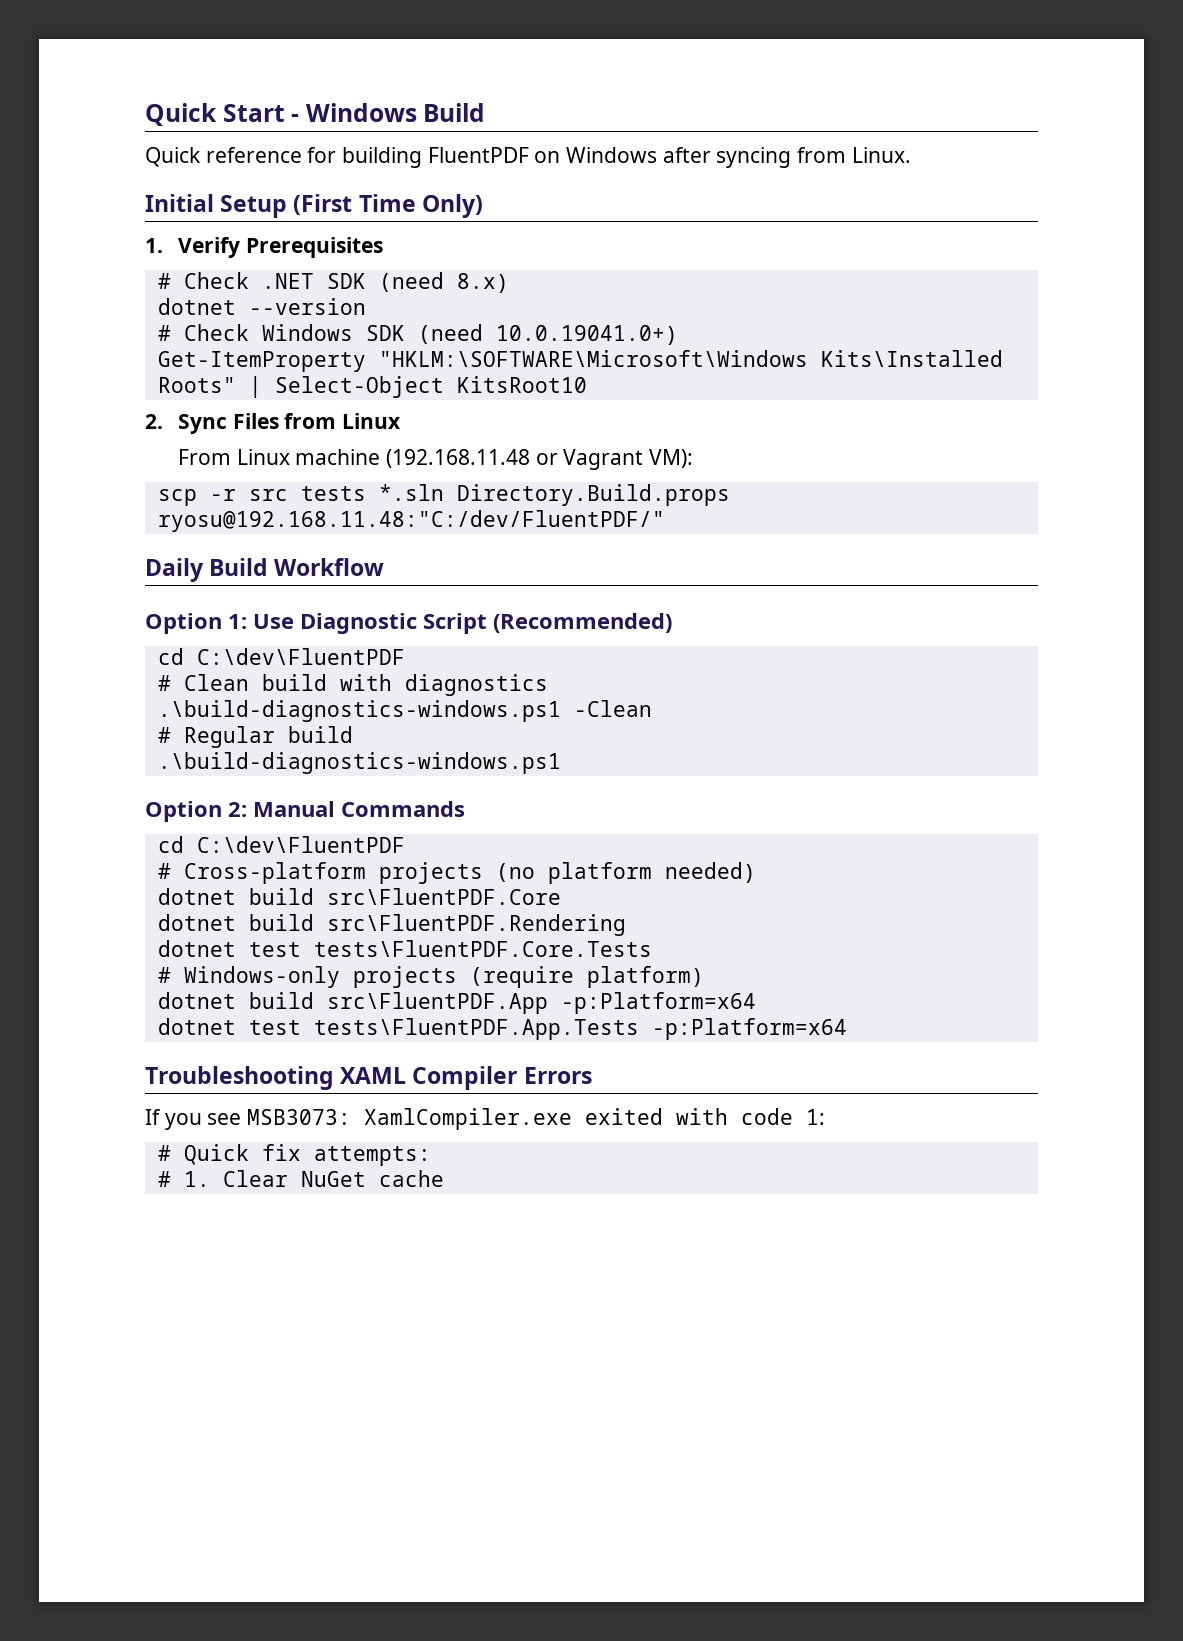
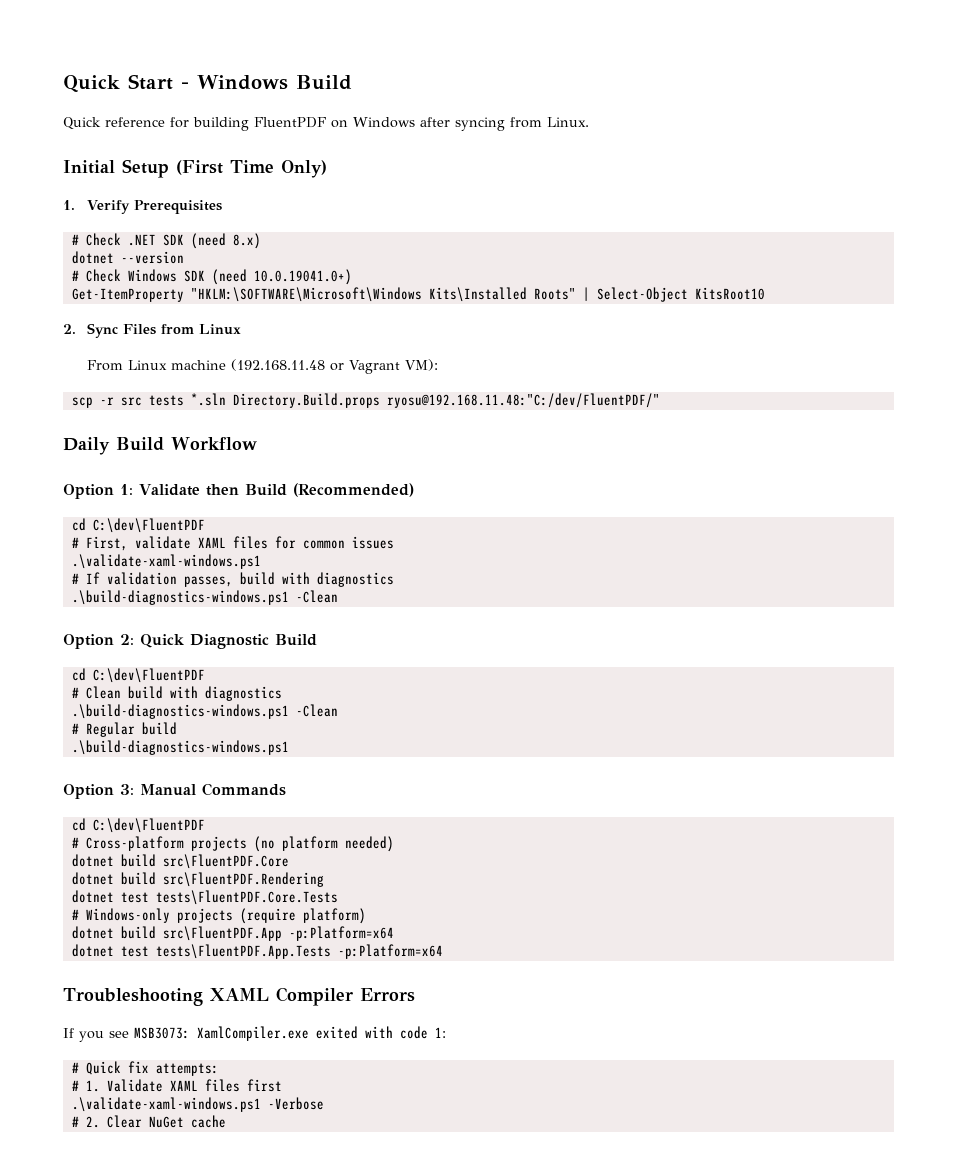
[253,613,672,634] Use Diagnostic Script (Recommended) -> [139,483,414,497] [71,518,205,533] [71,536,394,551] [71,554,261,569] [71,572,394,587] [71,590,338,605] [63,634,317,649] Validate then Build (Recommended) // cd C:\dev\FluentPDF // # First, validate XAML files for common issues // .\validate-xaml-windows.ps1 // # If validation passes, build with diagnostics // .\build-diagnostics-windows.ps1 -Clean // Option 2: Quick Diagnostic Build
[228,802,247,817] 2: -> [120,784,134,795] 3:
(210, 1179) none -> [106,1079,282,1092] [71,1097,324,1112] [71,1116,100,1128] Validate XAML files first // .\validate-xaml-windows.ps1 -Verbose // # 2.

